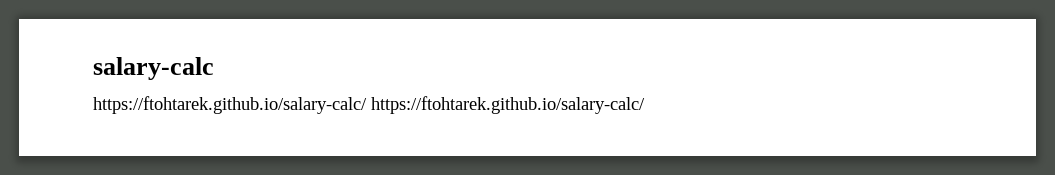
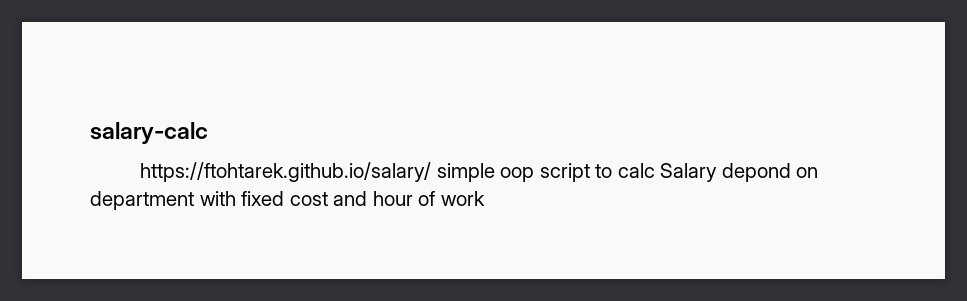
[93,96,645,114] https://ftohtarek.github.io/salary-calc/ https://ftohtarek.github.io/salary-calc/ -> [140,162,819,182] [90,191,485,210] https://ftohtarek.github.io/salary/ simple oop script to calc Salary depond on department with fixed cost and hour of work

